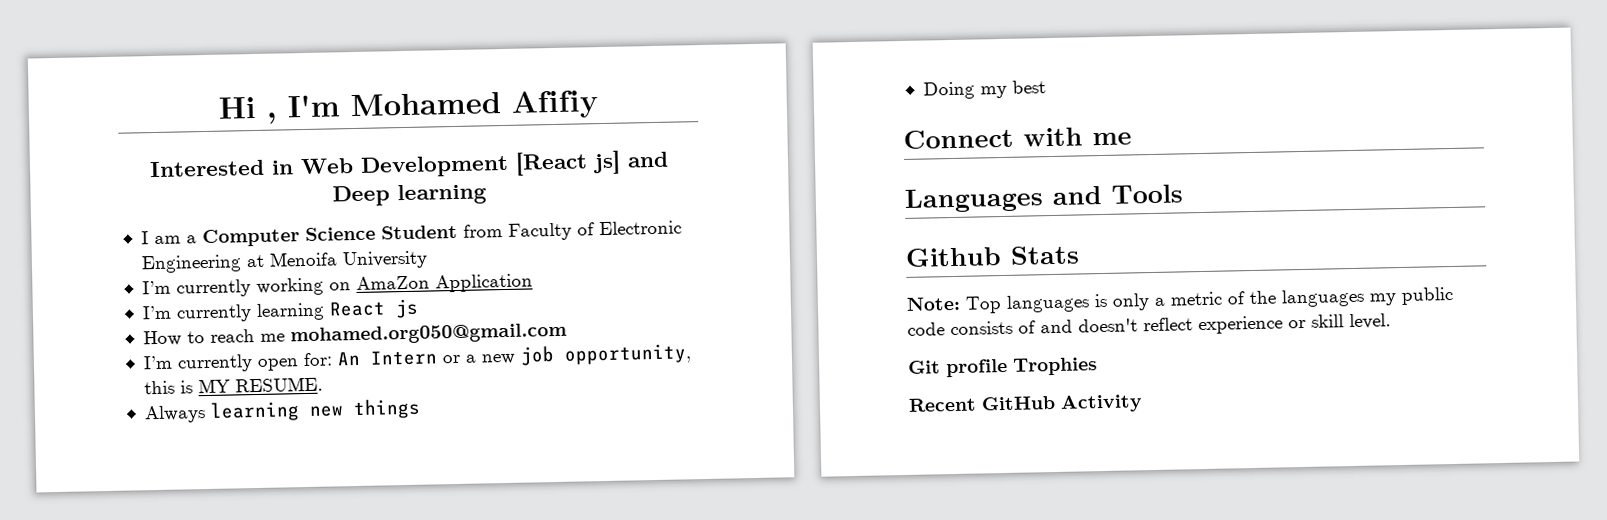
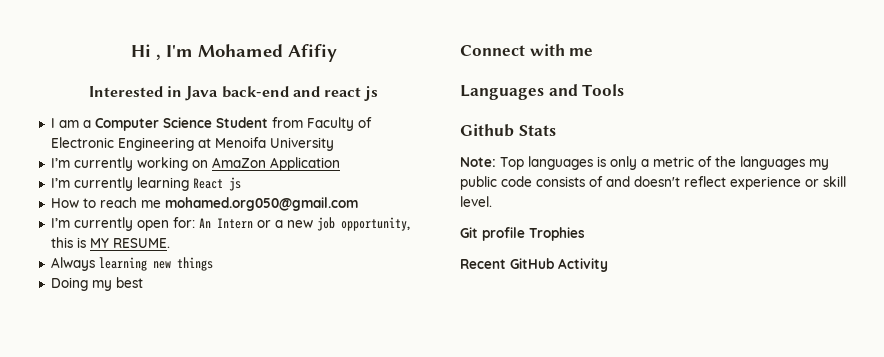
[300,150,669,178] [332,183,487,207] Web Development [React js] and Deep learning -> [185,86,379,101] Java back-end and react js

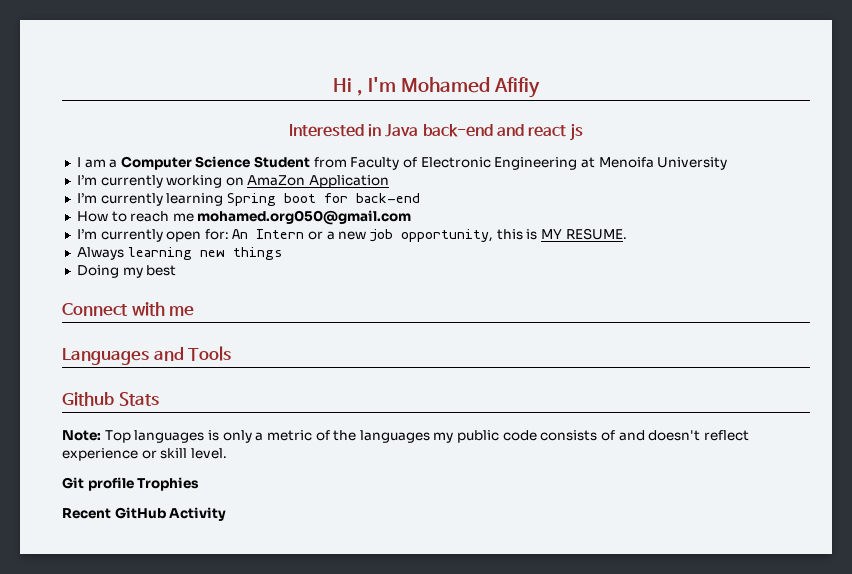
[192,177,241,191] React js -> [226,193,420,206] Spring boot for back-end

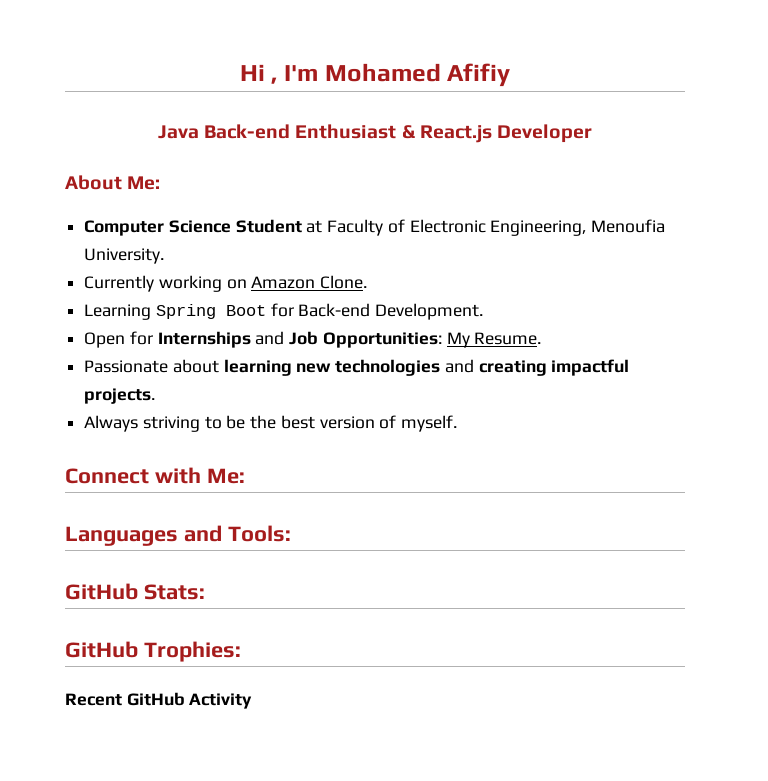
[288,123,584,141] [76,157,118,168] Interested in Java back-end and react js // I am a -> [157,124,593,143] [65,175,161,190] Java Back-end Enthusiast & React.js Developer // About Me: //
[313,157,347,168] from -> [306,220,323,233] at
[494,157,728,170] [76,175,390,188] [76,193,420,206] [76,210,412,225] [76,228,627,242] [76,247,283,260] [76,265,177,278] Engineering at Menoifa University // I’m currently working on AmaZon Application // I’m currently learning Spring boot for back-end // How to reach me mohamed.org050@gmail.com // I’m currently open for: An Intern or a new job opportunity, this is MY RESUME. // Always learning new things // Doing my best -> [490,219,666,236] [84,248,165,264] [84,275,368,292] [84,303,484,320] [84,331,542,348] [84,359,630,376] [84,388,156,404] [84,415,458,432] Engineering, Menoufia University. // Currently working on Amazon Clone. // Learning Spring Boot for Back-end Development. // Open for Internships and Job Opportunities: My Resume. // Passionate about learning new technologies and creating impactful projects. // Always striving to be the best version of myself.
[169,306,195,316] me -> [206,468,245,484] Me:
[188,346,232,361] [62,392,159,406] [62,430,749,443] [62,448,227,461] [62,477,200,491] Tools // Github Stats // Note: Top languages is only a metric of the languages my public code consists of and doesn't reflect experience or skill level. // Git profile Trophies -> [227,525,291,542] [65,583,205,600] [65,641,241,662] Tools: // GitHub Stats: // GitHub Trophies:

